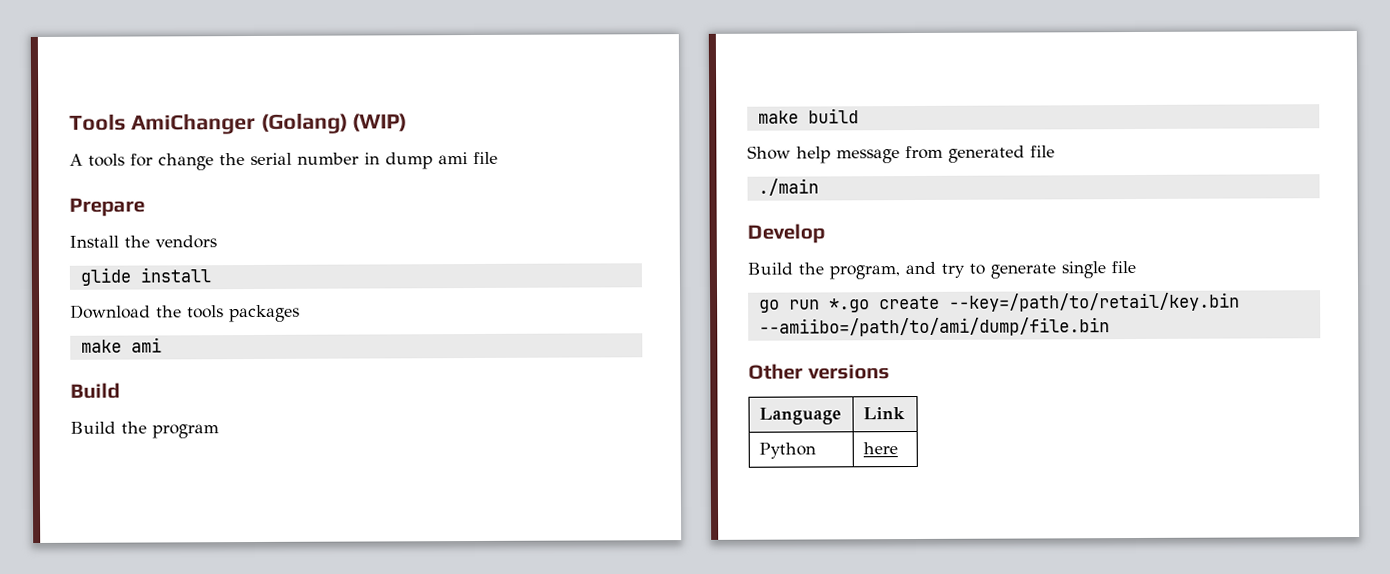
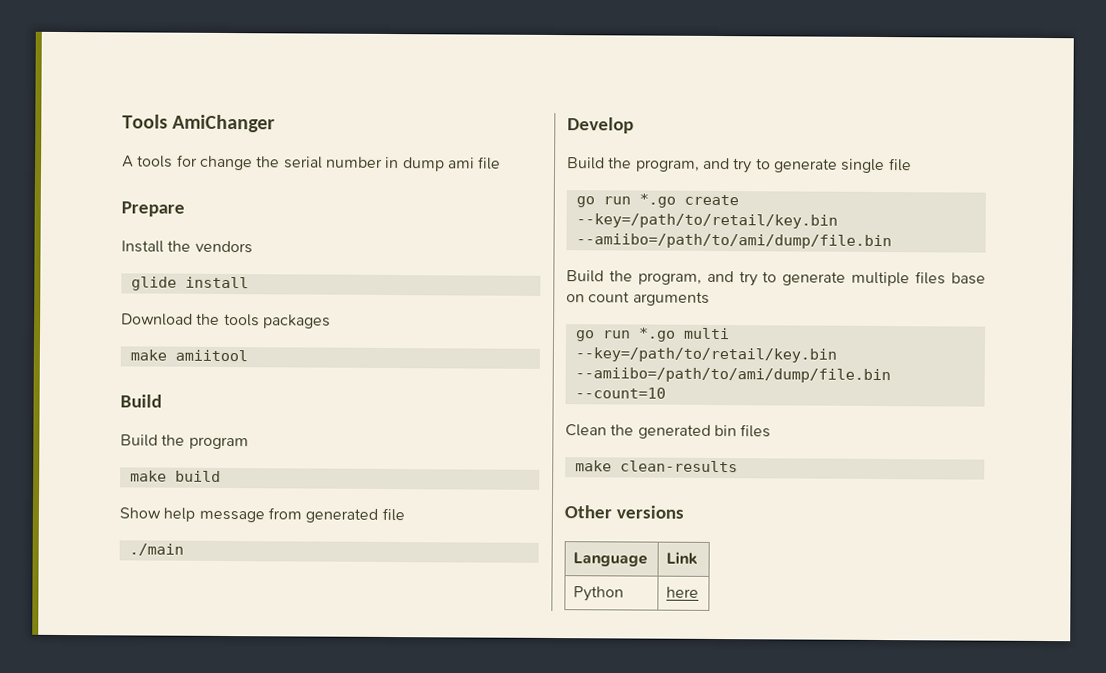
[260,112,408,134] (Golang) (WIP) -> (276, 123) none
[130,337,162,353] ami -> [174,349,248,362] amiitool
(1110, 327) none -> [566,270,986,287] [566,291,710,306] [574,327,730,342] [574,347,837,363] [574,367,891,384] [574,387,666,399] [565,424,772,439] [574,460,738,473] // Build the program, and try to generate multiple files base on count arguments // go run *.go multi --key=/path/to/retail/key.bin --amiibo=/path/to/ami/dump/file.bin --count=10 // Clean the generated bin files // make clean-results

